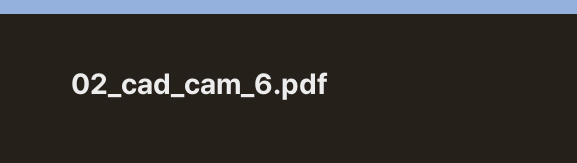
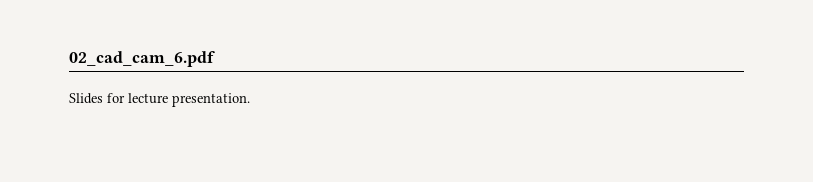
(328, 86) none -> [69,93,250,107] // Slides for lecture presentation.

